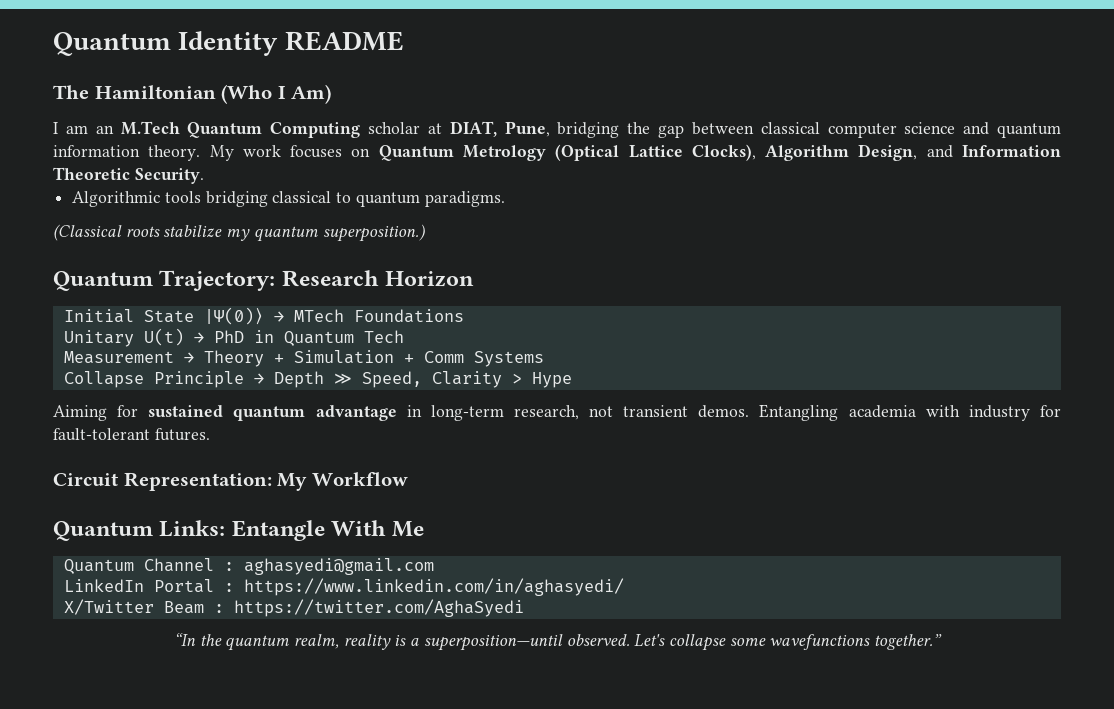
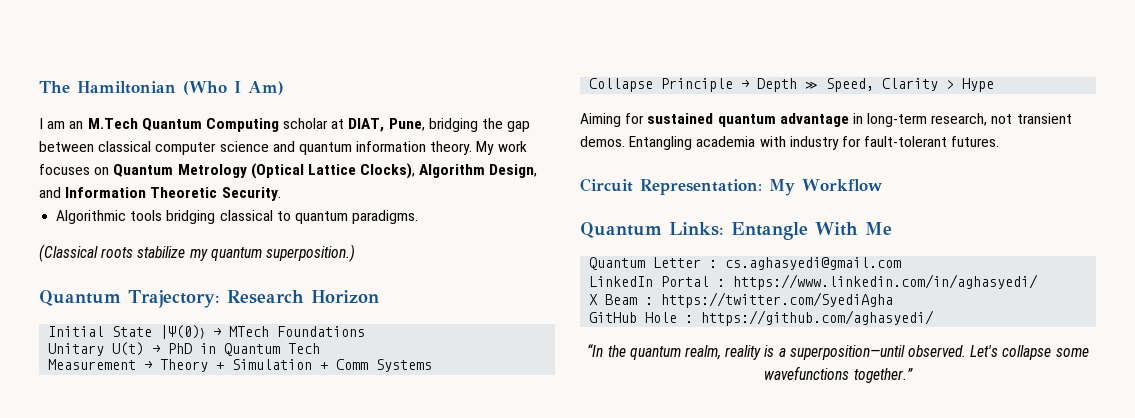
[53,31,404,56] Quantum Identity README // -> (39, 87) none
[143,558,434,575] Channel : aghasyedi@gmail.com -> [653,257,902,270] Letter : cs.aghasyedi@gmail.com
[63,599,154,615] X/Twitter -> [589,294,599,305] X
[233,599,524,617] https://twitter.com/AghaSyedi -> [661,292,894,308] [589,310,935,326] https://twitter.com/SyediAgha // GitHub Hole : https://github.com/aghasyedi/

